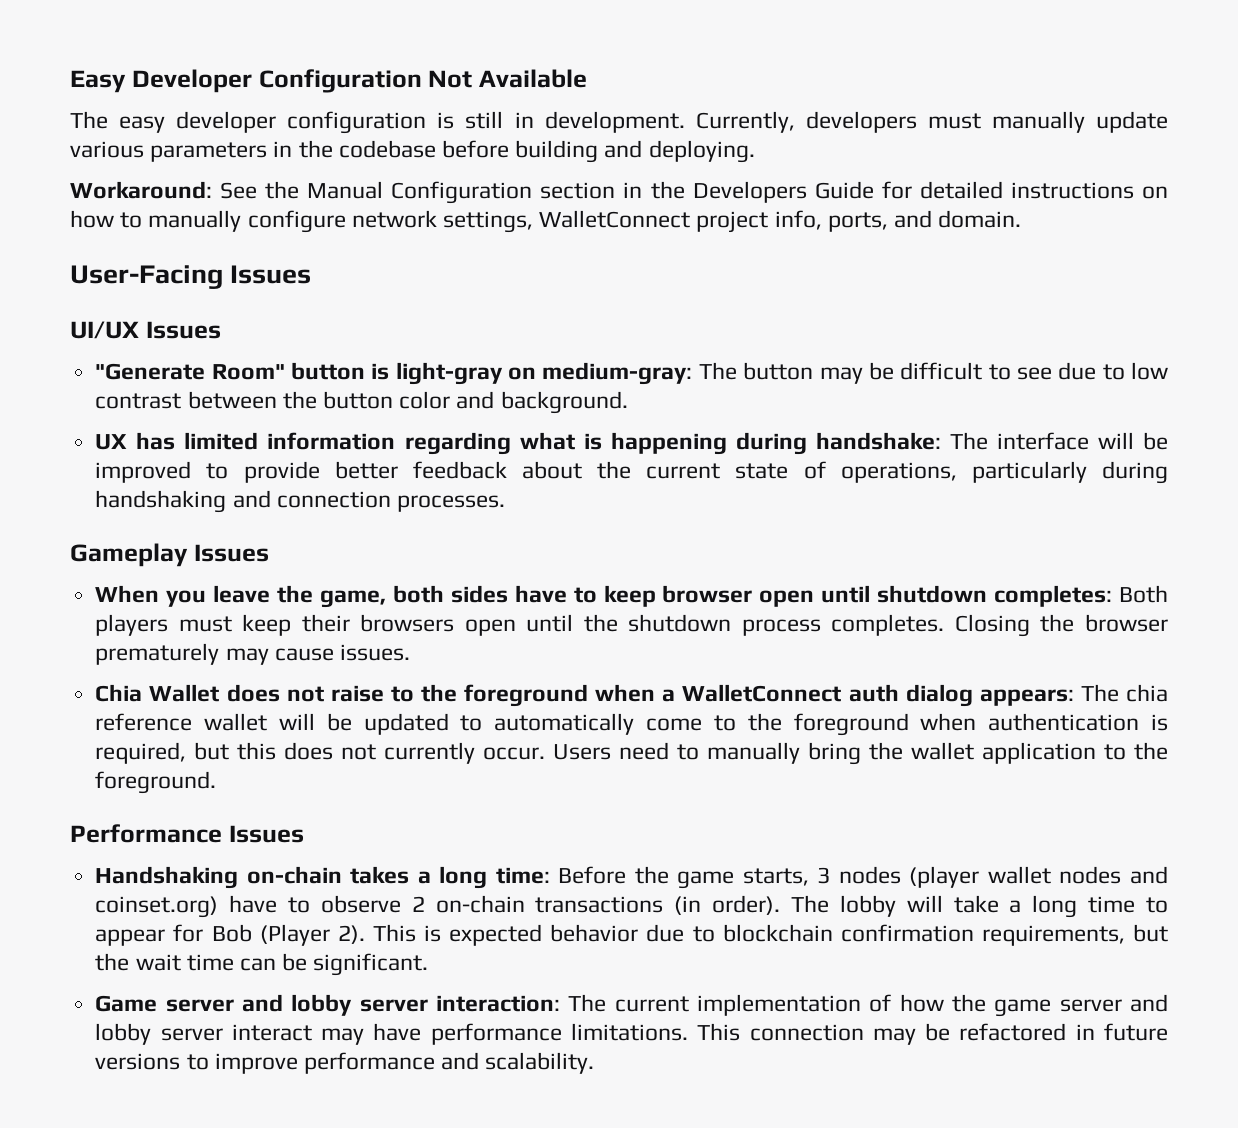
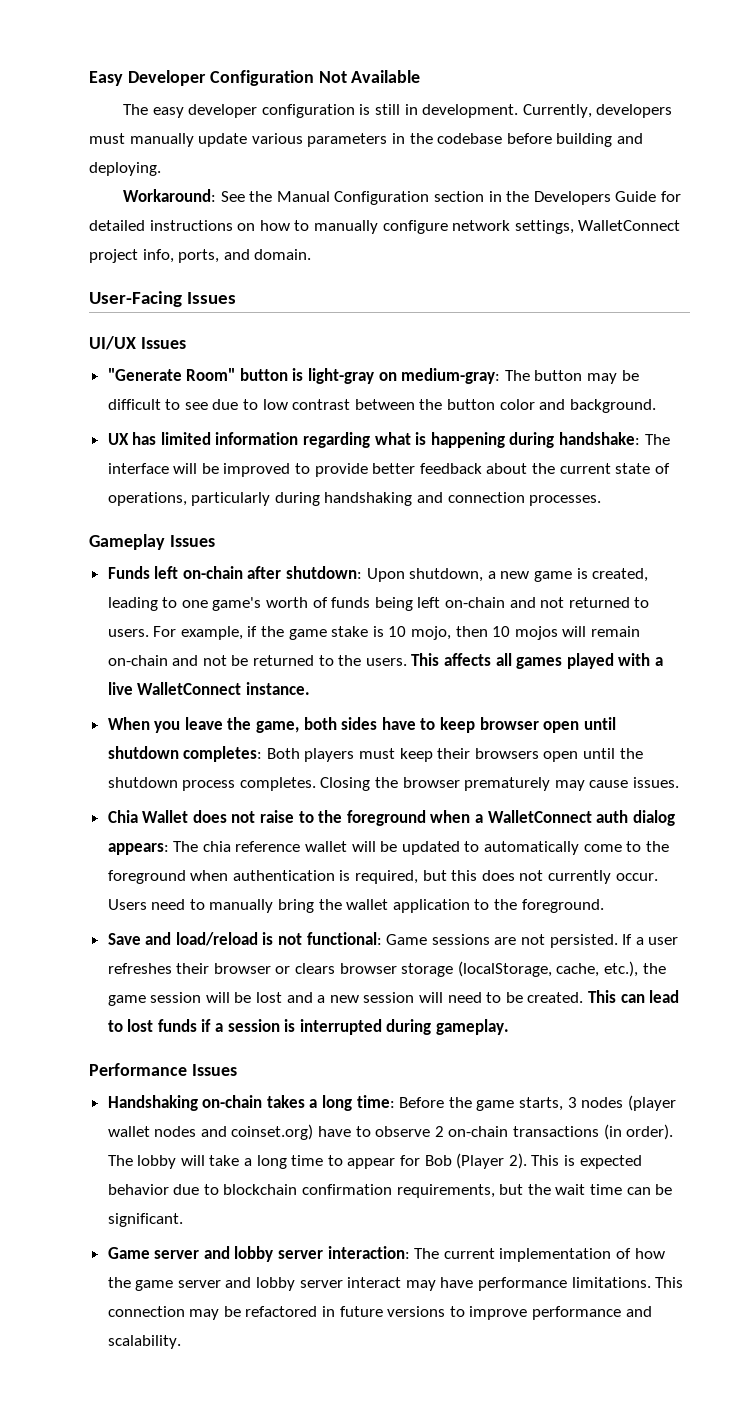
(269, 553) none -> [107,566,649,582] [107,597,650,611] [107,626,640,640] [107,653,663,669] [107,682,310,695] // Funds left on-chain after shutdown: Upon shutdown, a new game is created, leading to one game's worth of funds being left on-chain and not returned to users. For example, if the game stake is 10 mojo, then 10 mojos will remain on-chain and not be returned to the users. This affects all games played with a live WalletConnect instance.
(217, 782) none -> [107,932,679,948] [107,961,666,977] [107,990,680,1006] [107,1019,510,1035] // Save and load/reload is not functional: Game sessions are not persisted. If a user refreshes their browser or clears browser storage (localStorage, cache, etc.), the game session will be lost and a new session will need to be created. This can lead to lost funds if a session is interrupted during gameplay.

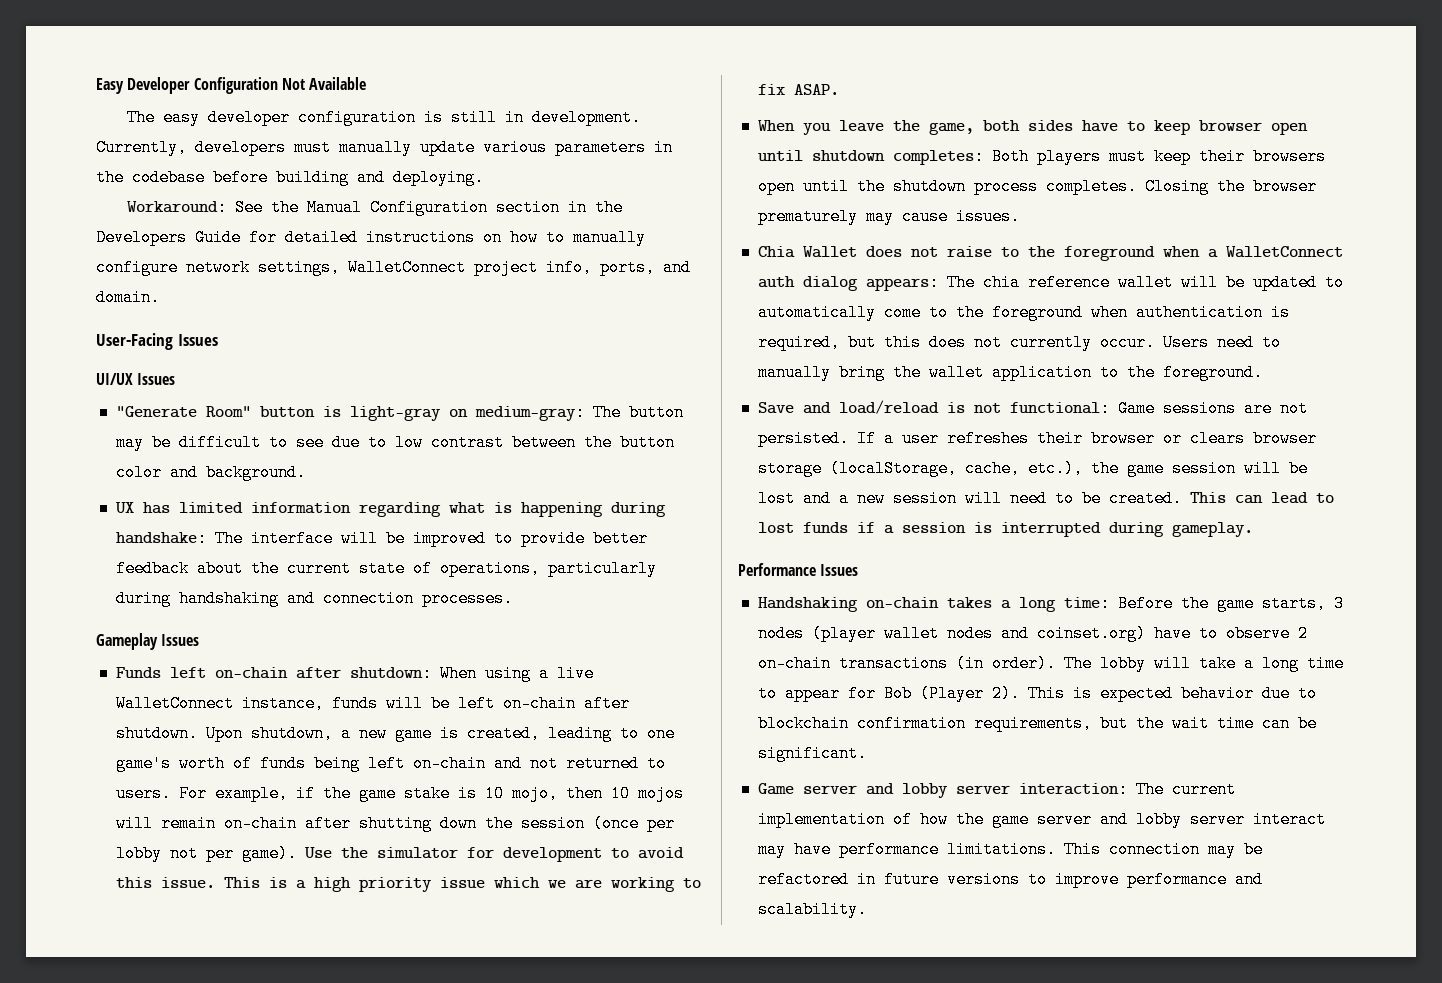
(363, 572) none -> [439,665,594,682] [115,695,630,712] [115,725,198,742] When using a live WalletConnect instance, funds will be left on-chain after shutdown.
[172,653,663,669] [107,682,310,695] and not be returned to the users. This affects all games played with a live WalletConnect instance. -> [304,815,675,832] [115,845,684,862] [115,877,701,892] [757,84,839,95] after shutting down the session (once per lobby not per game). Use the simulator for development to avoid this issue. This is a high priority issue which we are working to fix ASAP.

